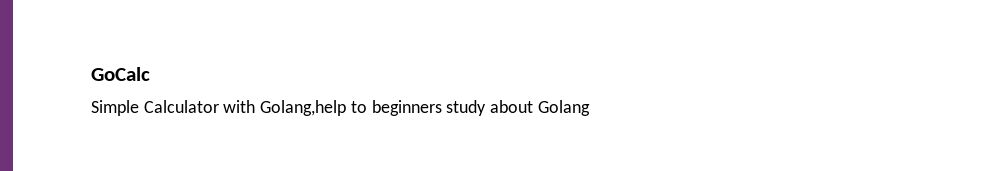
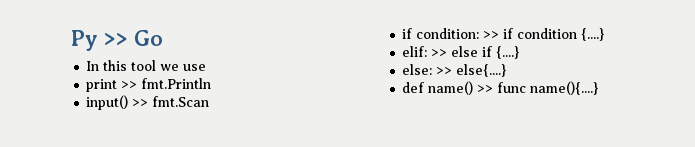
[91,67,150,81] [91,100,590,116] GoCalc // Simple Calculator with Golang,help to beginners study about Golang -> [71,30,163,51] [86,60,207,71] [86,78,212,92] [86,95,210,110] [402,28,605,41] [402,46,520,59] [402,64,507,77] [402,81,599,95] Py >> Go // In this tool we use // print >> fmt.Println // input() >> fmt.Scan // if condition: >> if condition {....} // elif: >> else if {....} // else: >> else{....} // def name() >> func name(){....}

